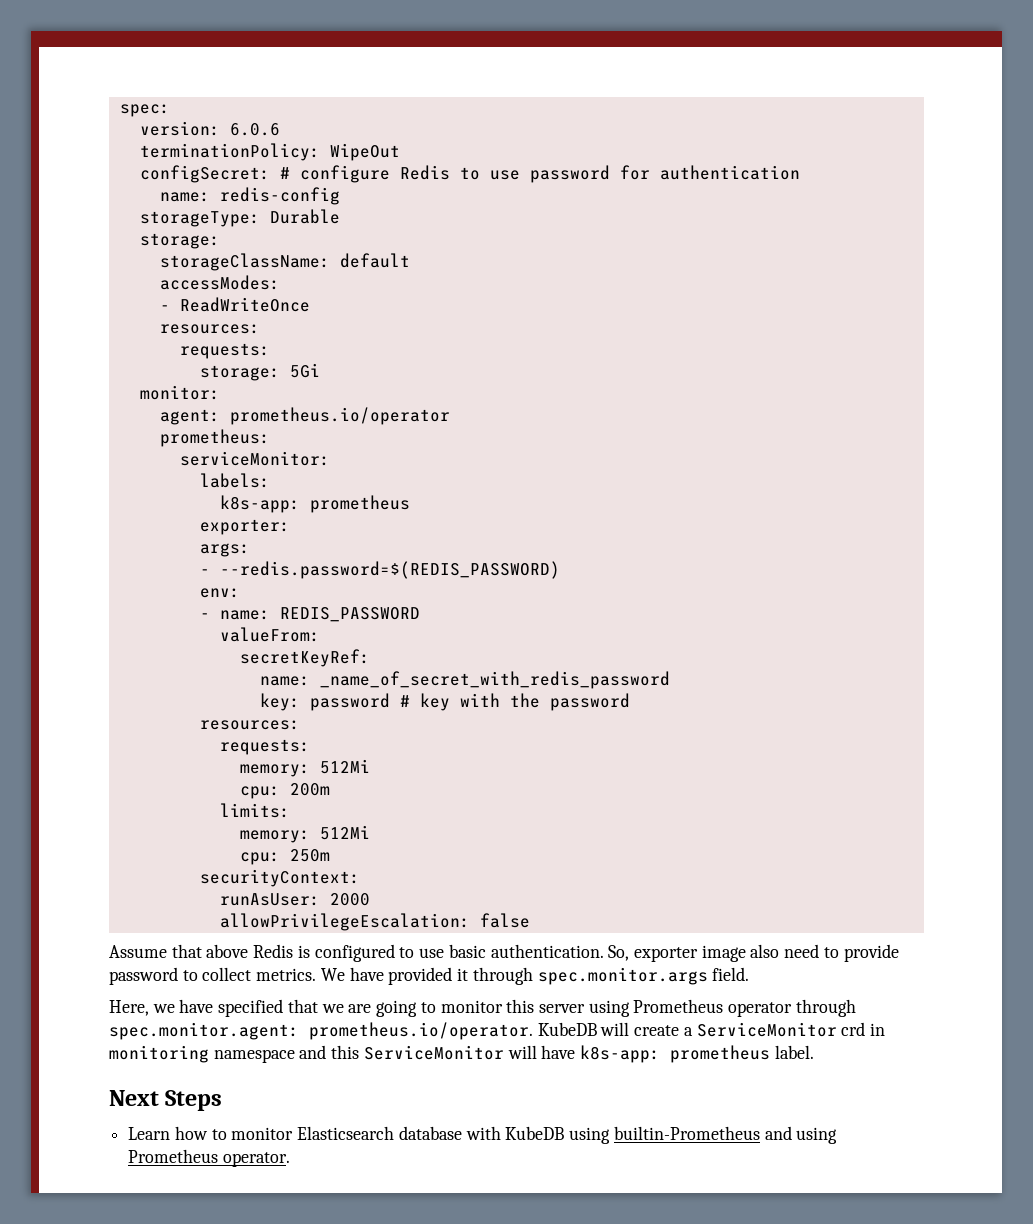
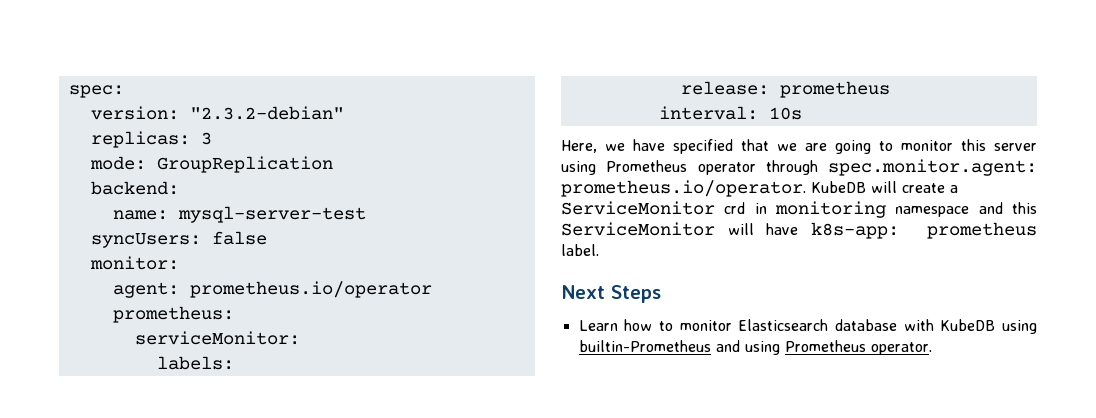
[229,123,280,136] [139,143,400,161] [139,165,800,183] [159,187,340,205] [139,209,340,227] [139,233,220,249] [159,253,410,271] [159,275,280,290] [159,297,310,312] [159,324,260,334] [179,343,270,359] [199,363,320,381] 6.0.6 // terminationPolicy: WipeOut // configSecret: # configure Redis to use password for authentication // name: redis-config // storageType: Durable // storage: // storageClassName: default // accessModes: // - ReadWriteOnce // resources: // requests: // storage: 5Gi -> [189,106,344,120] [90,131,212,148] [89,156,333,173] [90,181,179,195] [112,206,366,223] [90,231,267,248] "2.3.2-debian" // replicas: 3 // mode: GroupReplication // backend: // name: mysql-server-test // syncUsers: false
[219,495,300,513] k8s-app: -> [680,81,769,95] release:
[199,519,290,535] [199,543,250,557] [199,561,560,579] [199,588,240,598] [199,607,420,622] [219,627,320,642] [239,649,370,667] [259,671,670,689] [259,693,630,711] [199,720,300,730] [219,739,310,755] [239,759,370,777] [239,783,330,799] [219,803,290,818] [239,825,370,843] [239,849,330,865] [199,869,360,887] [219,893,370,906] [219,913,530,931] [109,944,899,962] [109,967,750,985] exporter: // args: // - --redis.password=$(REDIS_PASSWORD) // env: // - name: REDIS_PASSWORD // valueFrom: // secretKeyRef: // name: _name_of_secret_with_redis_password // key: password # key with the password // resources: // requests: // memory: 512Mi // cpu: 200m // limits: // memory: 512Mi // cpu: 250m // securityContext: // runAsUser: 2000 // allowPrivilegeEscalation: false // Assume that above Redis is configured to use basic authentication. So, exporter image also need to provide password to collect metrics. We have provided it through spec.monitor.args field. -> [658,106,802,120] interval: 10s

